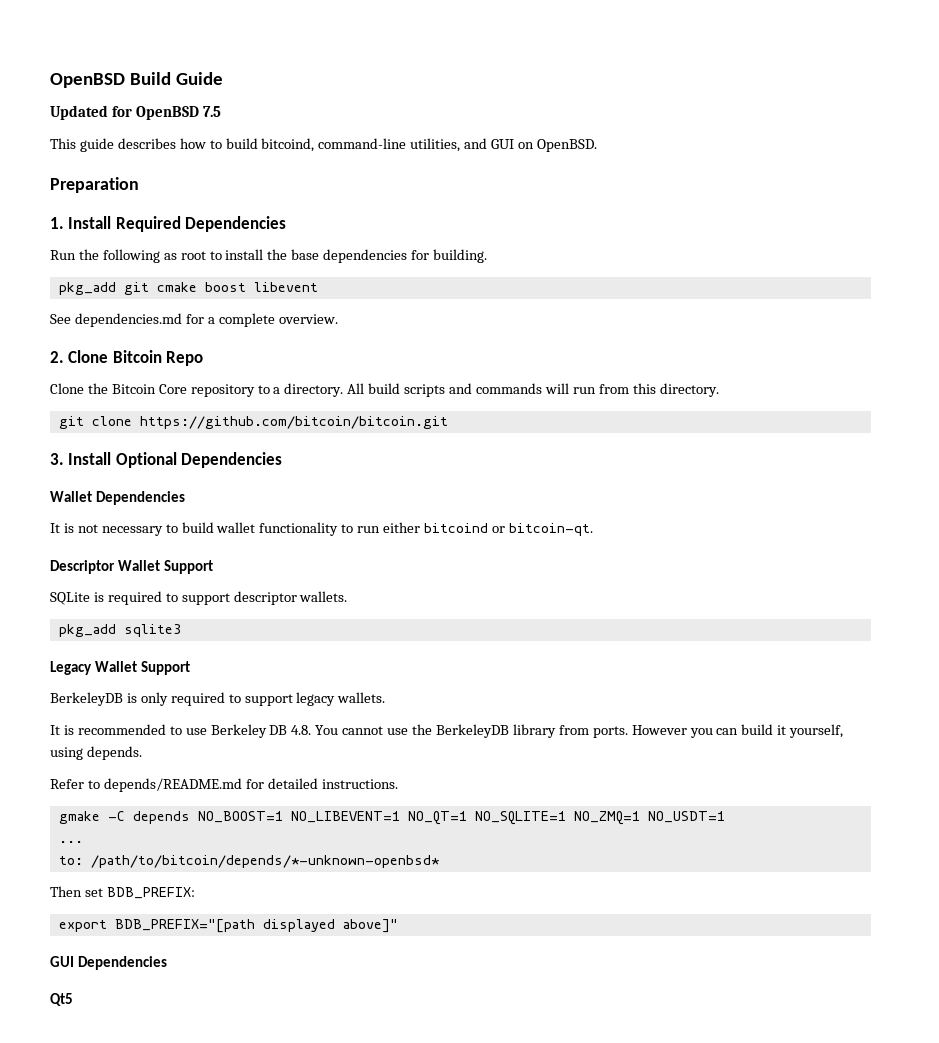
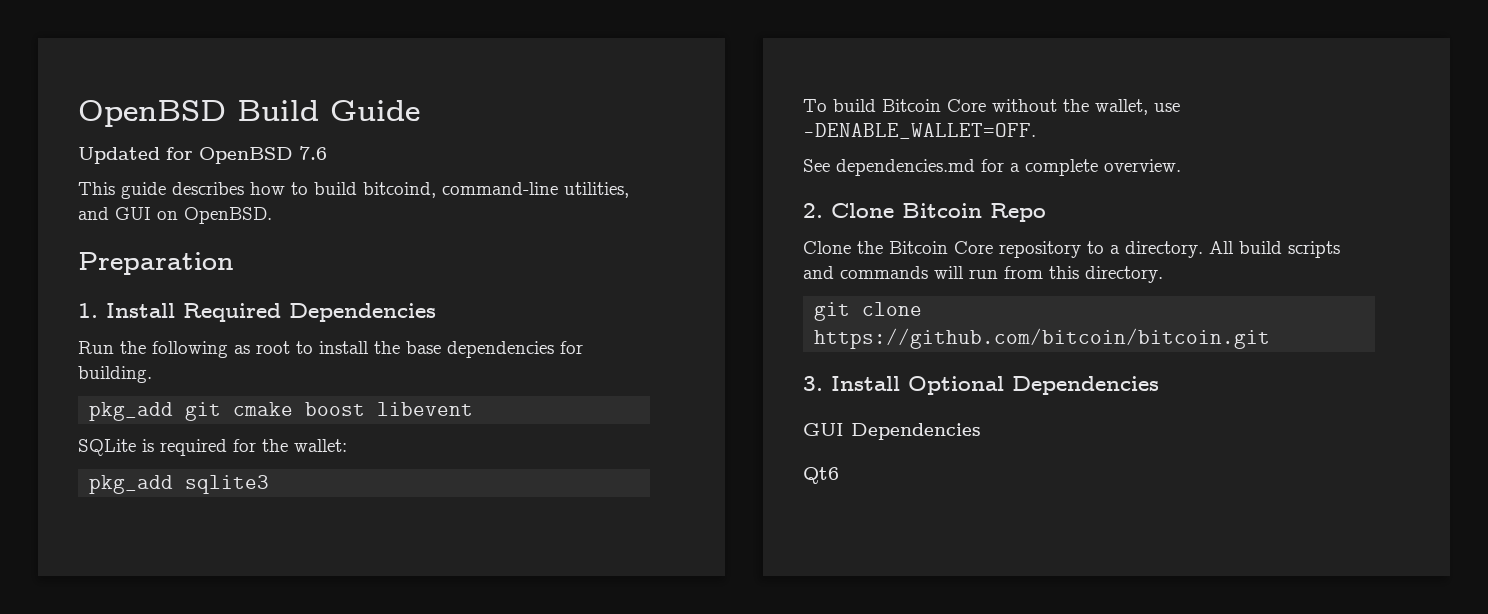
[202,106,221,117] 7.5 -> [299,146,327,160] 7.6
(318, 287) none -> [78,439,347,456] [89,475,270,494] [803,99,1180,115] [803,123,1036,139] // SQLite is required for the wallet: // pkg_add sqlite3 // To build Bitcoin Core without the wallet, use -DENABLE_WALLET=OFF.
[50,491,186,505] [50,522,593,536] [50,560,214,574] [50,591,348,605] [58,624,181,637] [50,661,191,675] [50,692,386,706] [50,724,844,738] [50,746,142,760] [50,778,398,792] [58,811,725,825] [58,841,83,843] [58,855,439,868] [50,886,195,899] [58,919,398,933] // Wallet Dependencies // It is not necessary to build wallet functionality to run either bitcoind or bitcoin-qt. // Descriptor Wallet Support // SQLite is required to support descriptor wallets. // pkg_add sqlite3 // Legacy Wallet Support // BerkeleyDB is only required to support legacy wallets. // It is recommended to use Berkeley DB 4.8. You cannot use the BerkeleyDB library from ports. However you can build it yourself, using depends. // Refer to depends/README.md for detailed instructions. // gmake -C depends NO_BOOST=1 NO_LIBEVENT=1 NO_QT=1 NO_SQLITE=1 NO_ZMQ=1 NO_USDT=1 // ... // to: /path/to/bitcoin/depends/*-unknown-openbsd* // Then set BDB_PREFIX: // export BDB_PREFIX="[path displayed above]" -> (1159, 385) none
[50,993,73,1006] Qt5 -> [803,467,839,484] Qt6

